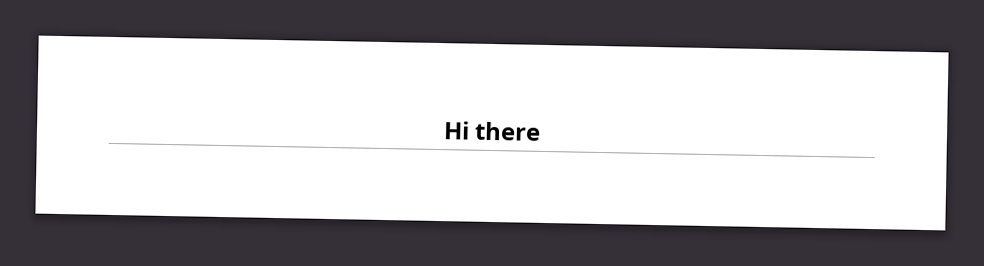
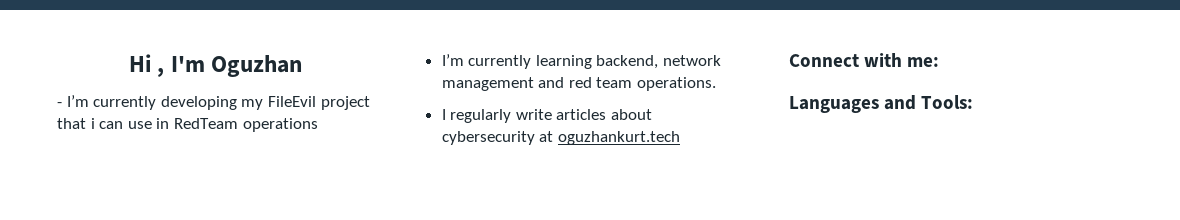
[474,121,542,141] there -> [157,55,303,77] [57,95,370,110] [57,118,318,132] [441,54,722,69] [441,77,717,91] [441,109,653,123] [441,131,680,145] [789,53,940,67] [789,95,974,113] , I'm Oguzhan // - I’m currently developing my FileEvil project that i can use in RedTeam operations // I’m currently learning backend, network management and red team operations. // I regularly write articles about cybersecurity at oguzhankurt.tech // Connect with me: // Languages and Tools:

